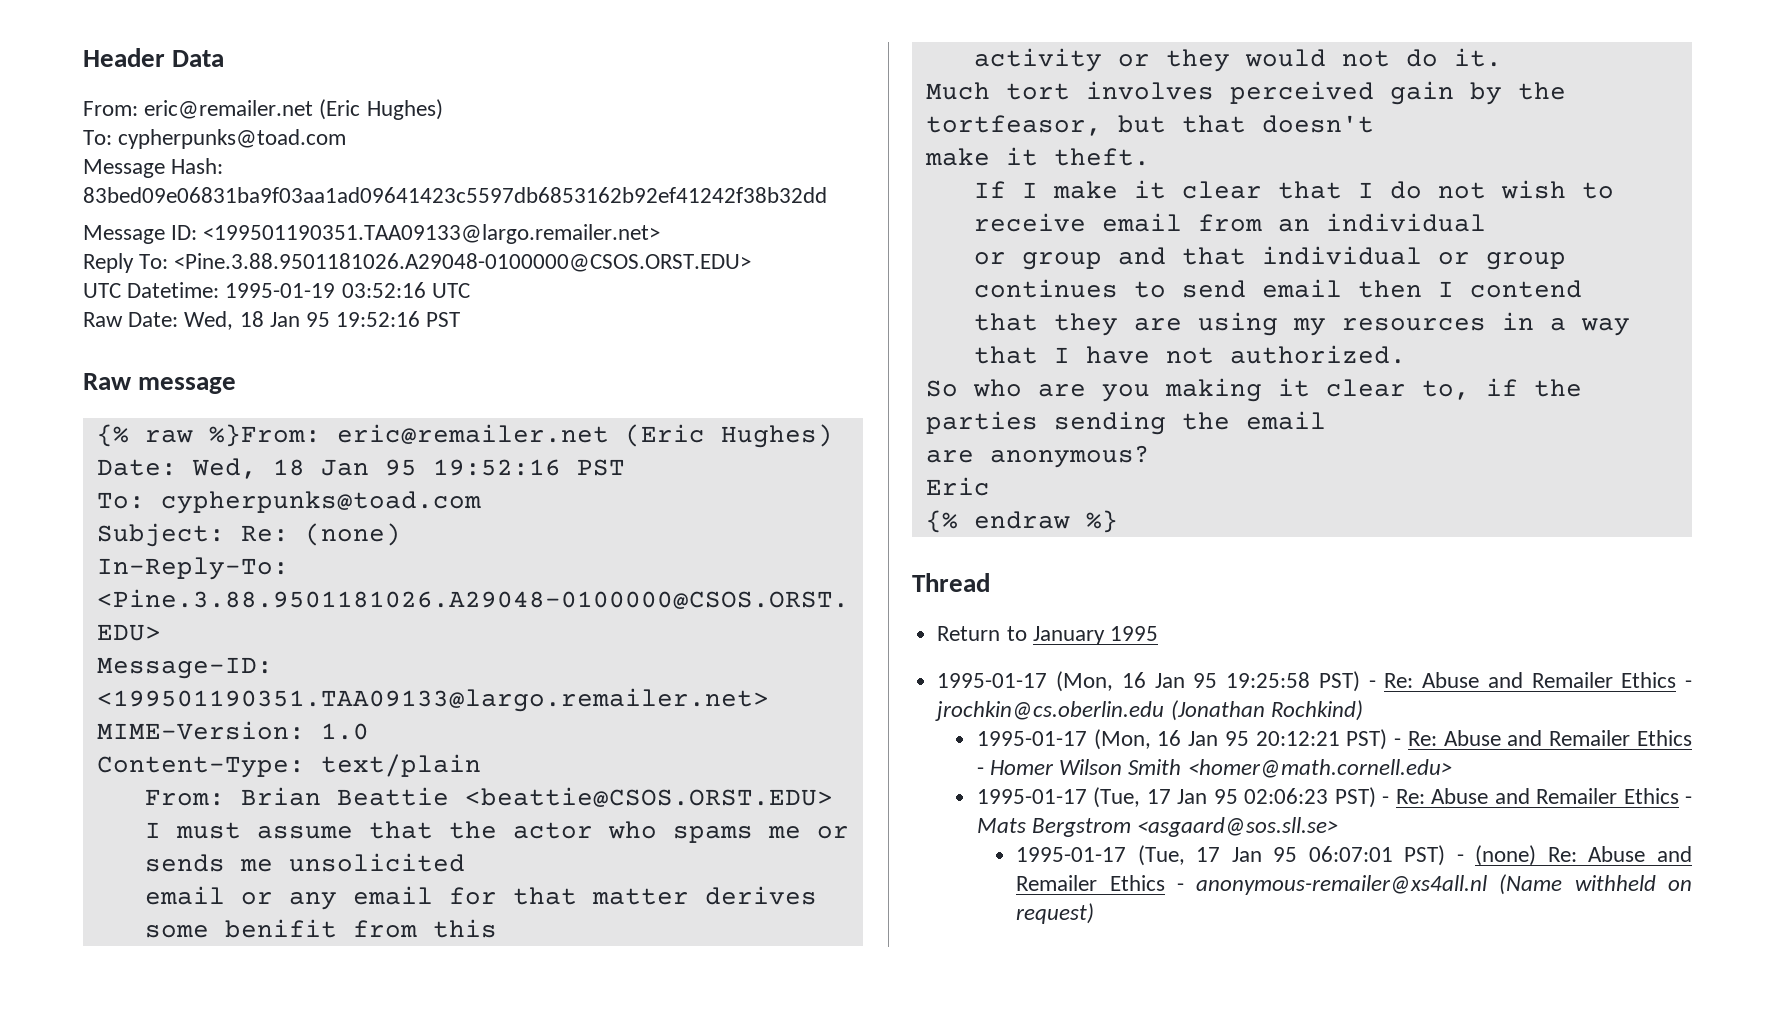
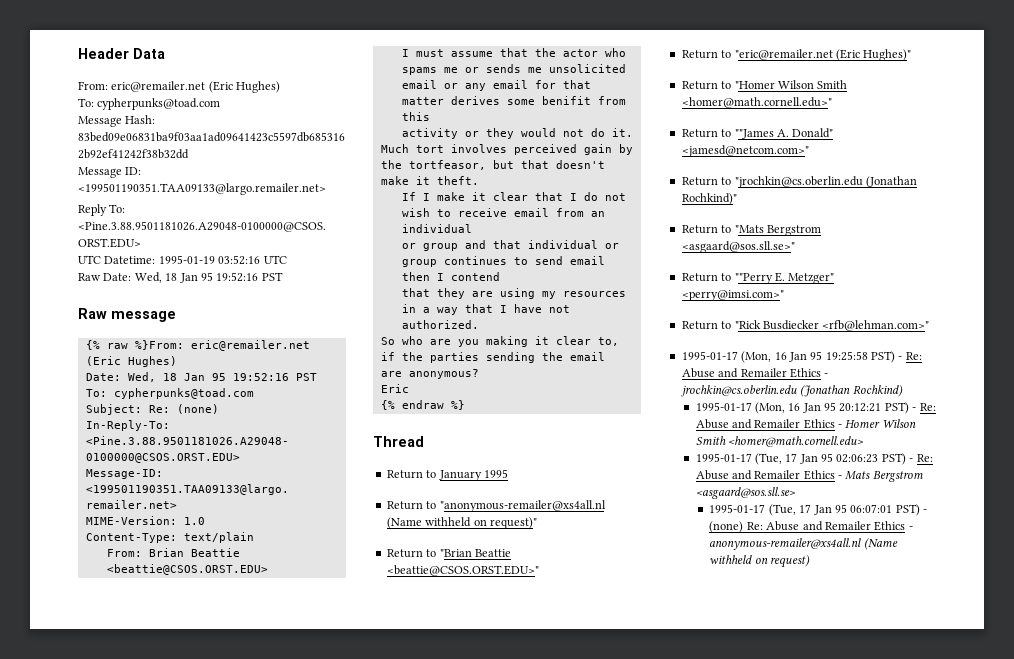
(1158, 633) none -> [386,500,606,512] [386,517,537,529] [386,549,511,558] [386,565,539,576] [681,49,912,61] [681,80,848,90] [681,97,832,108] [681,128,834,139] [681,145,809,157] [681,176,917,188] [681,193,737,205] [681,225,821,236] [681,241,795,253] [681,272,835,284] [681,290,784,301] [681,320,930,331] // Return to "anonymous-remailer@xs4all.nl (Name withheld on request)" // Return to "Brian Beattie <beattie@CSOS.ORST.EDU>" // Return to "eric@remailer.net (Eric Hughes)" // Return to "Homer Wilson Smith <homer@math.cornell.edu>" // Return to ""James A. Donald" <jamesd@netcom.com>" // Return to "jrochkin@cs.oberlin.edu (Jonathan Rochkind)" // Return to "Mats Bergstrom <asgaard@sos.sll.se>" // Return to ""Perry E. Metzger" <perry@imsi.com>" // Return to "Rick Busdiecker <rfb@lehman.com>"

